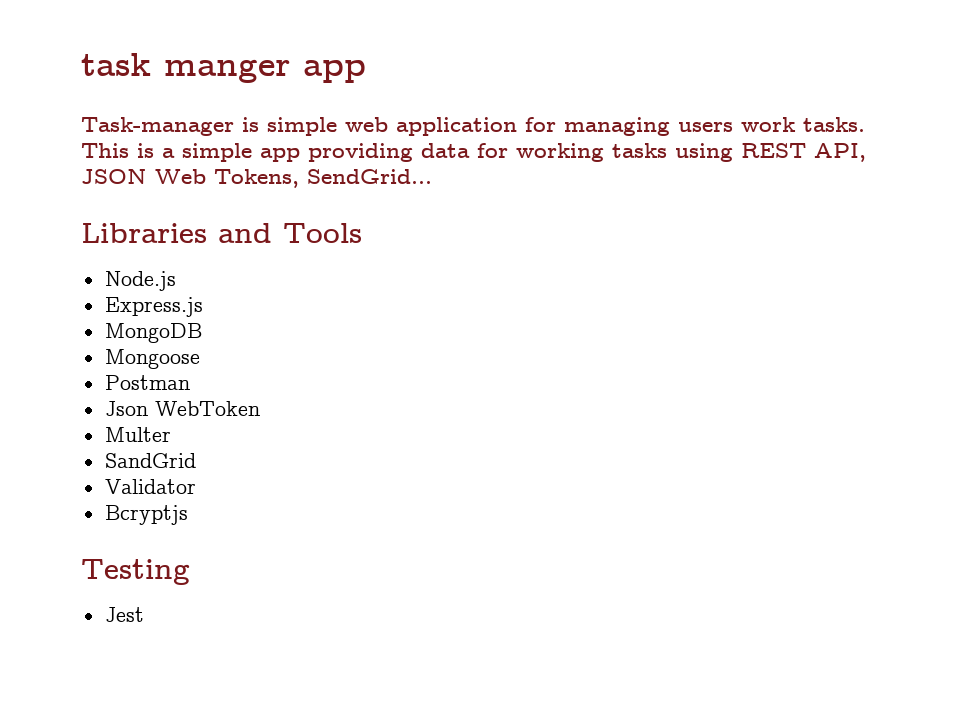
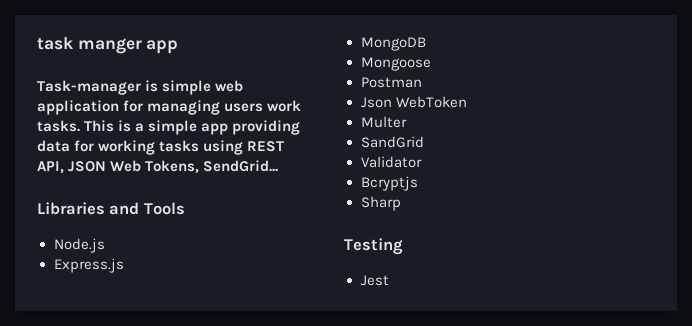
(188, 515) none -> [360,196,401,211] // Sharp

